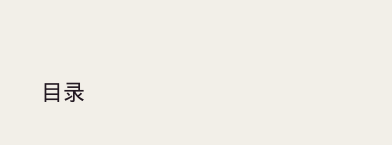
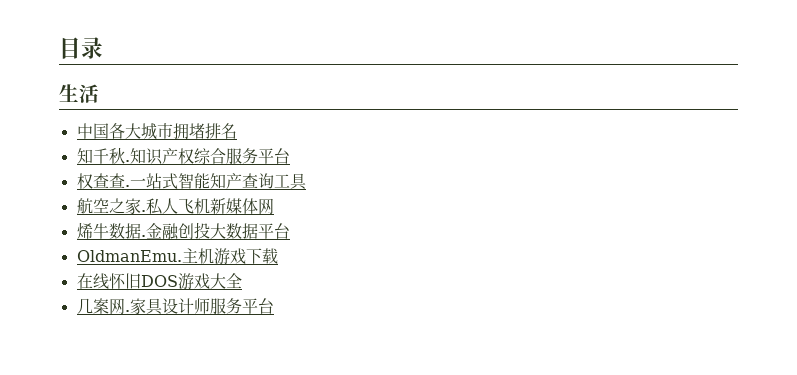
(85, 92) none -> [59,84,99,103] [76,123,237,140] [76,147,290,165] [76,173,307,190] [76,198,274,215] [76,222,290,240] [76,248,278,265] [76,273,242,290] [76,298,274,315] // 生活 // 中国各大城市拥堵排名 // 知千秋.知识产权综合服务平台 // 权查查.一站式智能知产查询工具 // 航空之家.私人飞机新媒体网 // 烯牛数据.金融创投大数据平台 // OldmanEmu.主机游戏下载 // 在线怀旧DOS游戏大全 // 几案网.家具设计师服务平台

